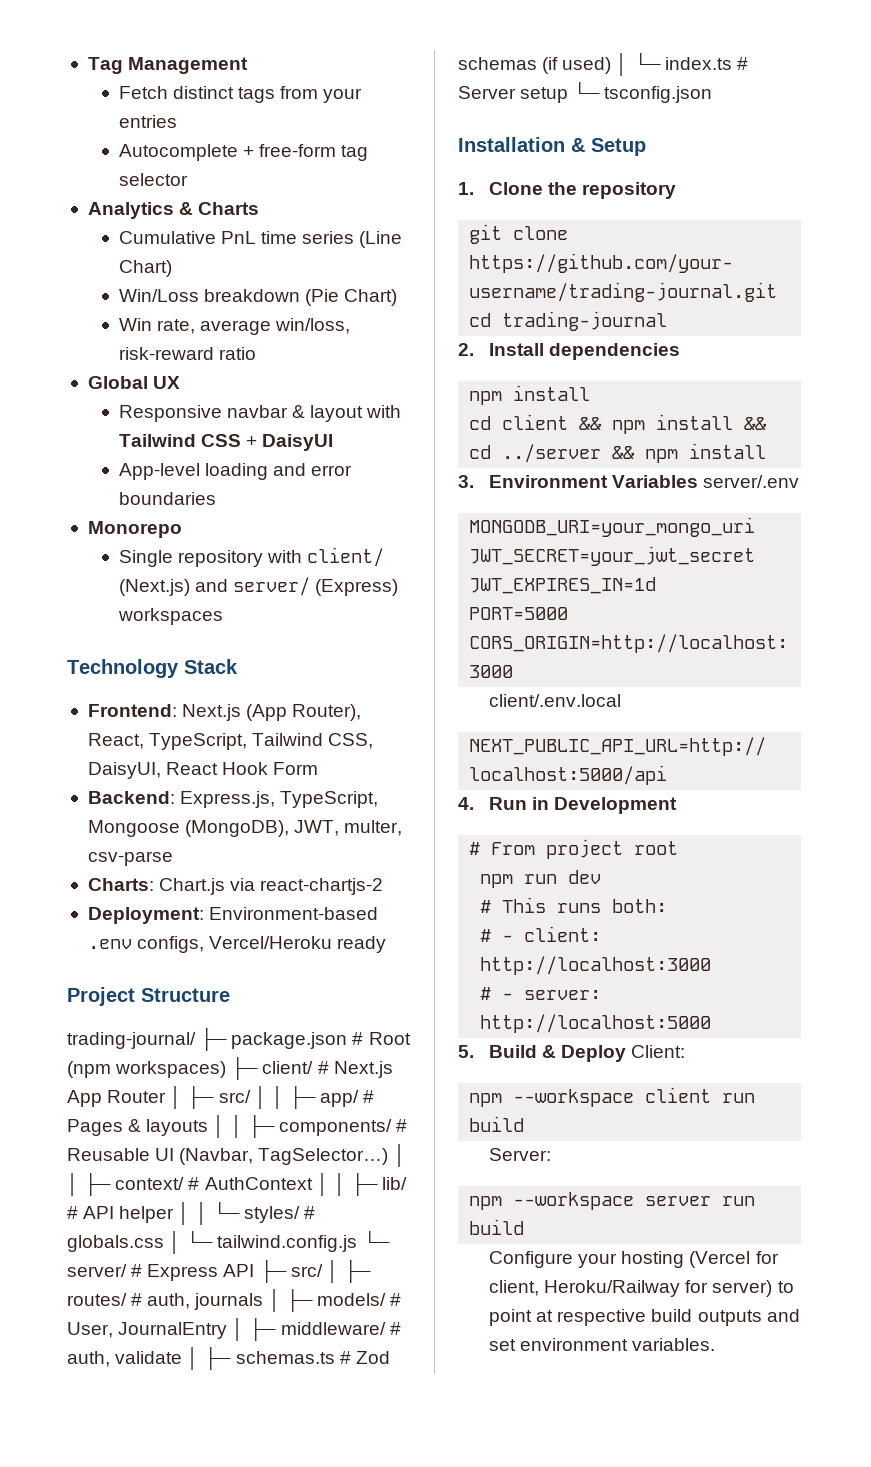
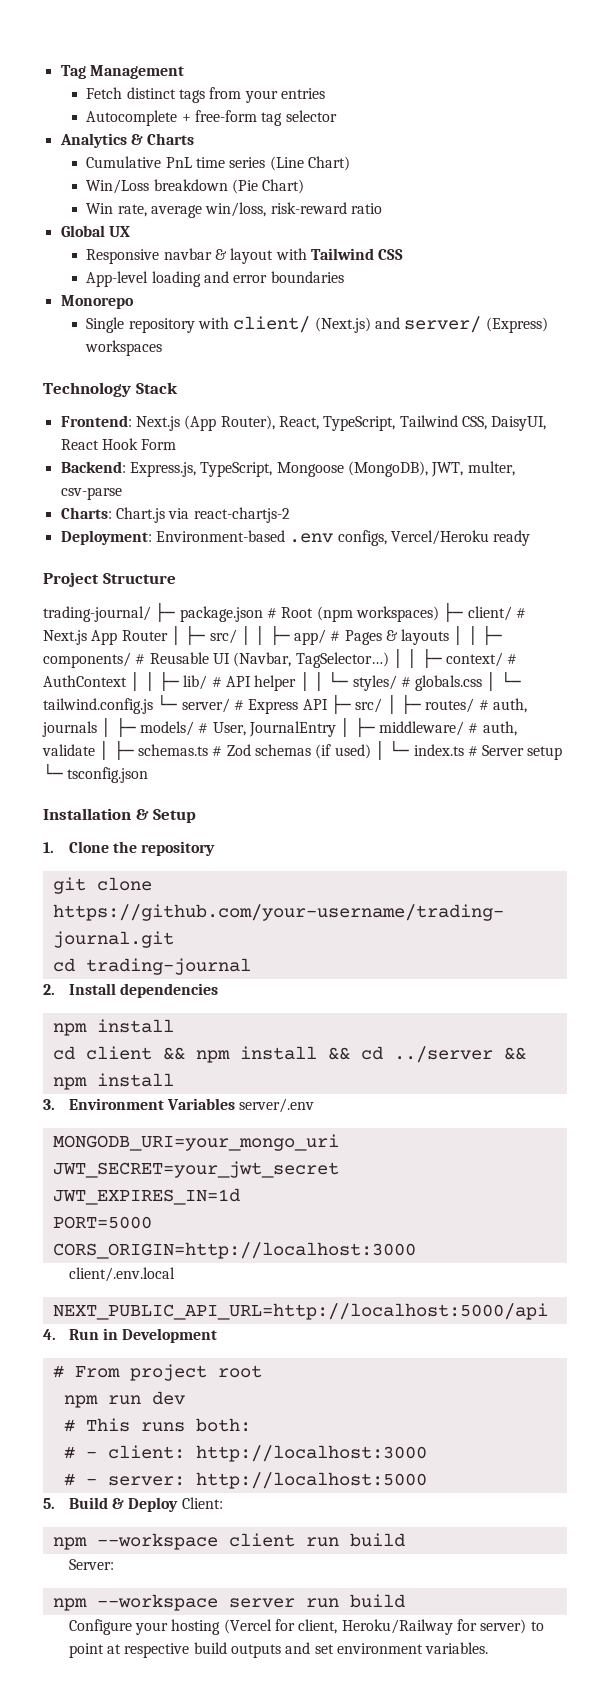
[246,434,334,451] + DaisyUI -> (404, 254) none

